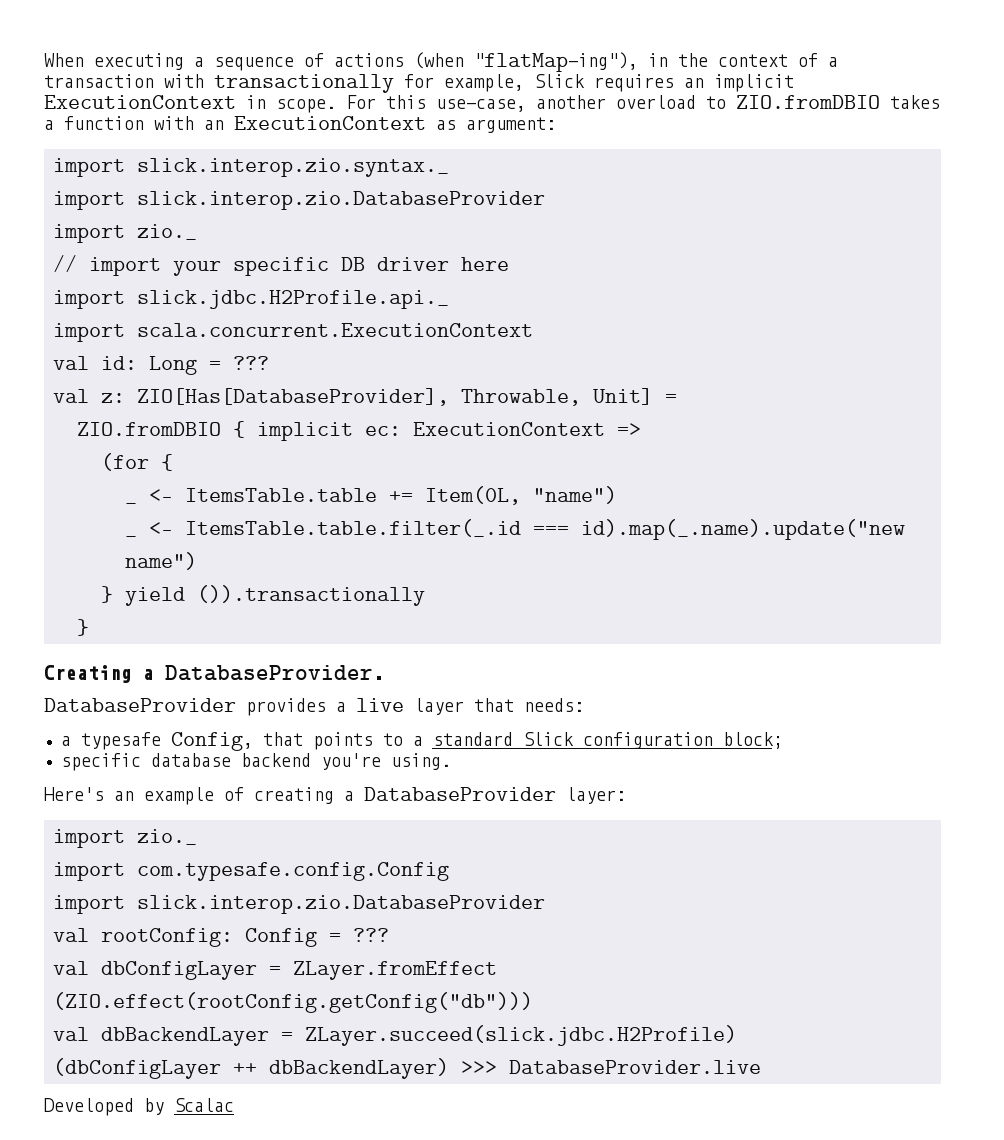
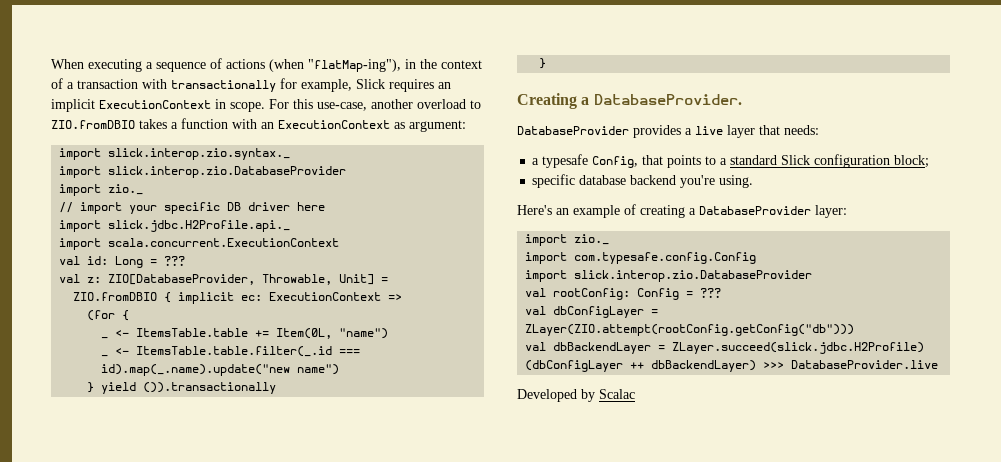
[137,388,449,406] ZIO[Has[DatabaseProvider], -> [108,274,256,285] ZIO[DatabaseProvider,
[293,961,497,980] [53,992,533,1013] ZLayer.fromEffect (ZIO.effect(rootConfig.getConfig("db"))) -> [525,324,855,336] ZLayer(ZIO.attempt(rootConfig.getConfig("db")))

